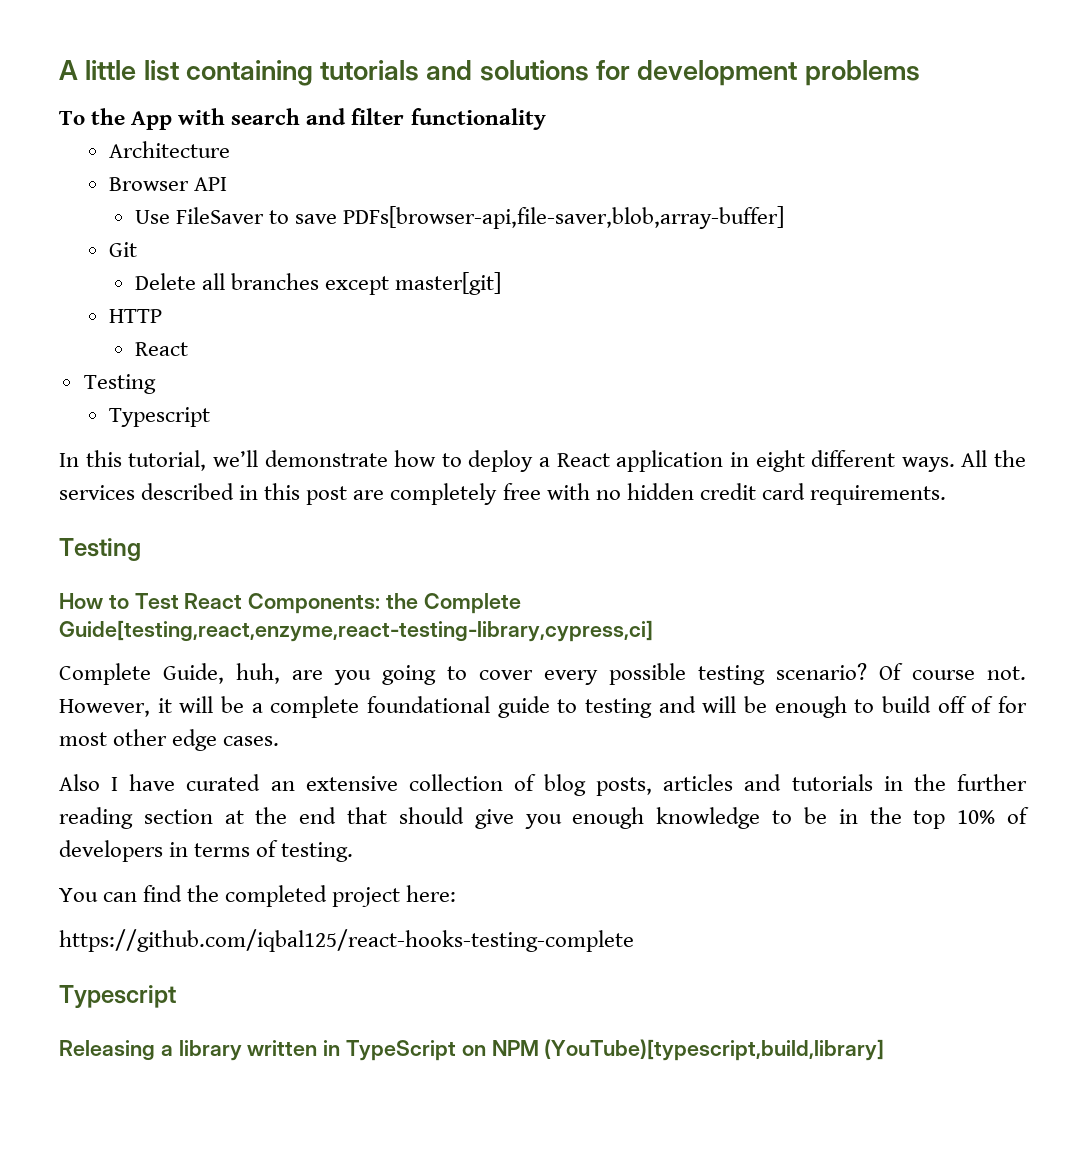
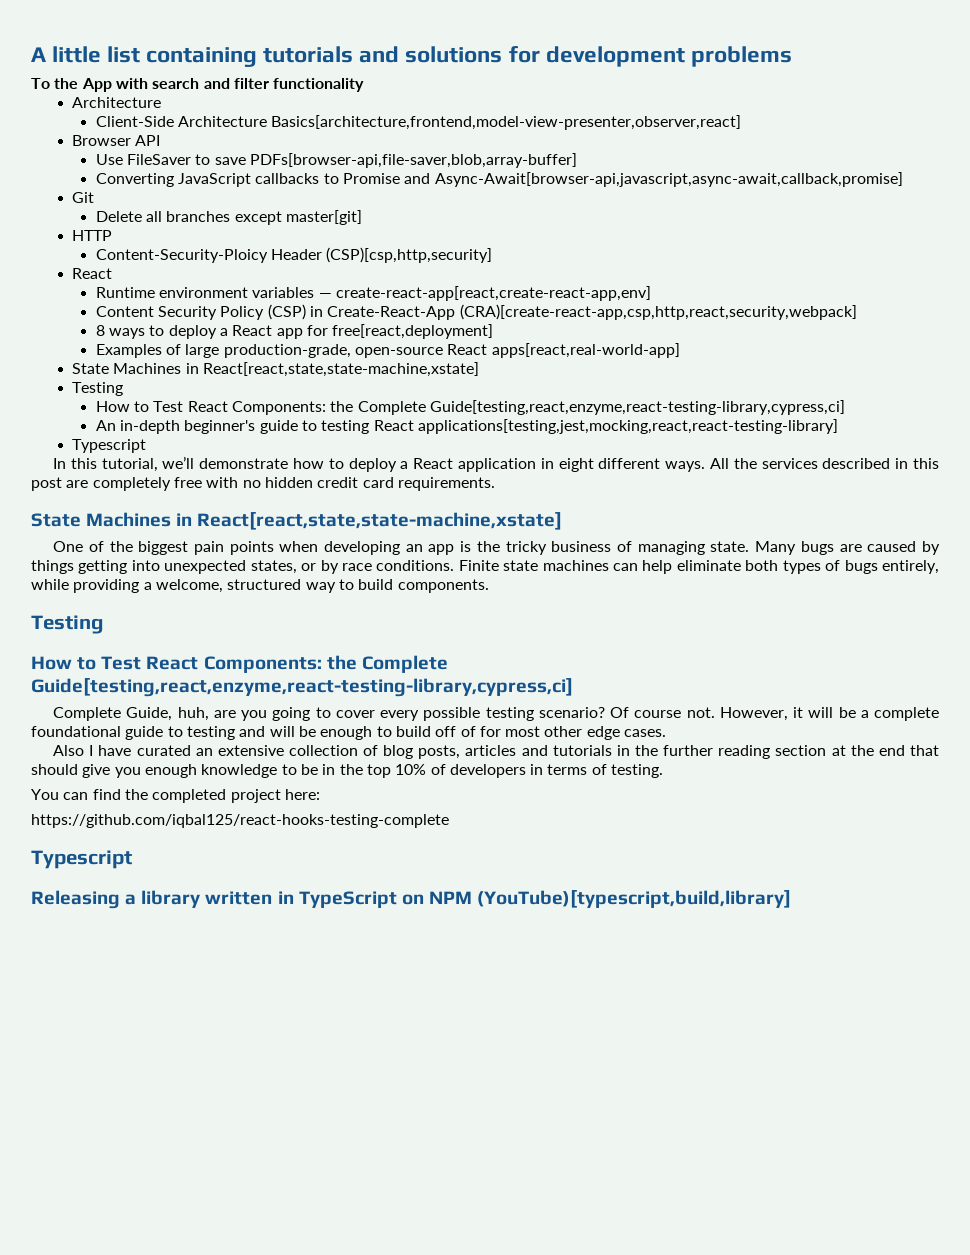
(231, 149) none -> [95,115,742,130] // Client-Side Architecture Basics[architecture,frontend,model-view-presenter,observer,react]
(785, 217) none -> [95,172,903,187] // Converting JavaScript callbacks to Promise and Async-Await[browser-api,javascript,async-await,callback,promise]
[134,342,188,356] [83,374,156,394] React // Testing -> [95,247,493,263] [72,268,113,279] [95,286,651,301] [95,304,857,320] [95,324,494,339] [95,343,680,358] [72,362,480,377] [72,382,124,396] [95,400,845,415] [95,419,838,434] Content-Security-Ploicy Header (CSP)[csp,http,security] // React // Runtime environment variables — create-react-app[react,create-react-app,env] // Content Security Policy (CSP) in Create-React-App (CRA)[create-react-app,csp,http,react,security,webpack] // 8 ways to deploy a React app for free[react,deployment] // Examples of large production-grade, open-source React apps[react,real-world-app] // State Machines in React[react,state,state-machine,xstate] // Testing // How to Test React Components: the Complete Guide[testing,react,enzyme,react-testing-library,cypress,ci] // An in-depth beginner's guide to testing React applications[testing,jest,mocking,react,react-testing-library]
(946, 495) none -> [31,512,563,530] [53,541,941,555] [31,560,940,574] [31,579,489,593] // State Machines in React[react,state,state-machine,xstate] // One of the biggest pain points when developing an app is the tricky business of managing state. Many bugs are caused by things getting into unexpected states, or by race conditions. Finite state machines can help eliminate both types of bugs entirely, while providing a welcome, structured way to build components.

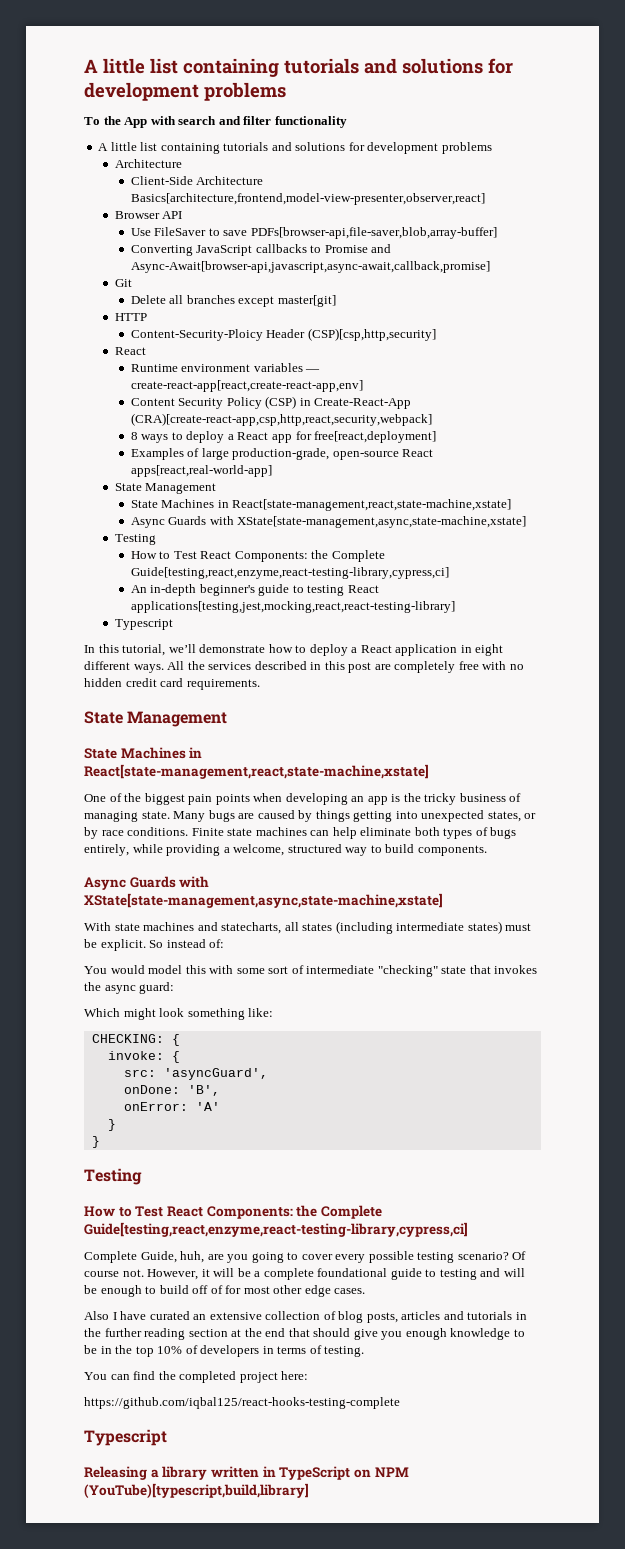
(365, 85) none -> [98,142,492,154] // A little list containing tutorials and solutions for development problems
[72,362,480,377] // State Machines in React[react,state,state-machine,xstate] -> [114,483,217,494] [130,499,512,511] [130,516,527,528] // State Management // State Machines in React[state-management,react,state-machine,xstate] // Async Guards with XState[state-management,async,state-machine,xstate]
[31,512,563,530] // State Machines in React[react,state,state-machine,xstate] -> [84,711,228,727] [84,747,203,759] [84,764,429,779] // State Management // State Machines in React[state-management,react,state-machine,xstate]
(489, 586) none -> [84,876,210,890] [84,893,443,908] [84,921,532,934] [84,939,225,951] [84,965,538,977] [84,982,175,994] [84,1008,274,1020] [91,1034,180,1046] [107,1051,180,1063] [123,1068,268,1080] [123,1085,220,1096] [123,1102,220,1111] [107,1119,116,1131] [91,1136,100,1148] // Async Guards with XState[state-management,async,state-machine,xstate] // With state machines and statecharts, all states (including intermediate states) must be explicit. So instead of: // You would model this with some sort of intermediate "checking" state that invokes the async guard: // Which might look something like: // CHECKING: { // invoke: { // src: 'asyncGuard', // onDone: 'B', // onError: 'A' // } // }

